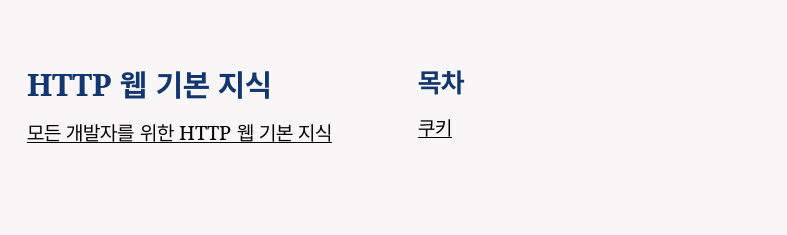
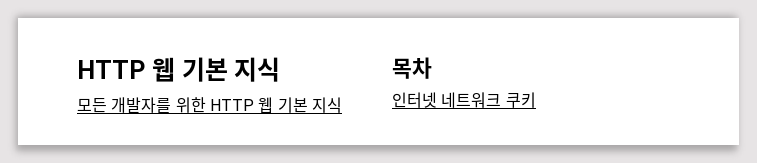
(465, 82) none -> [392,92,502,108] 인터넷 네트워크

